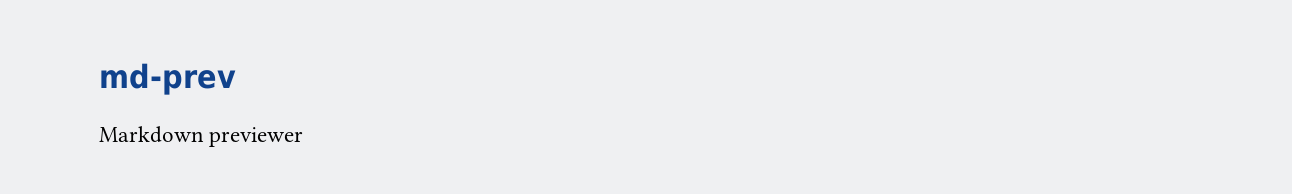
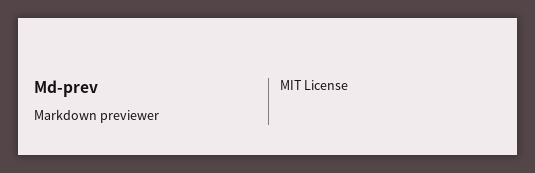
[99,63,236,95] md-prev -> [34,80,98,97] Md-prev
(304, 137) none -> [280,80,349,90] // MIT License

